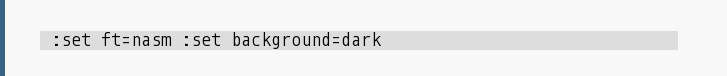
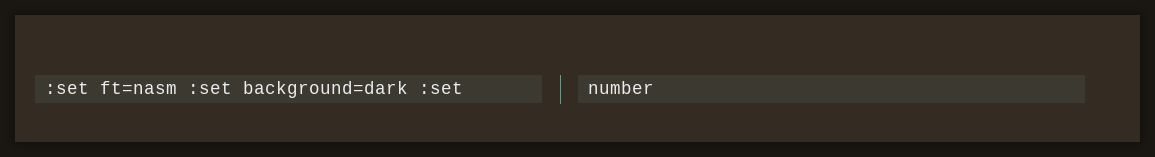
(383, 40) none -> [418,81,654,94] :set number

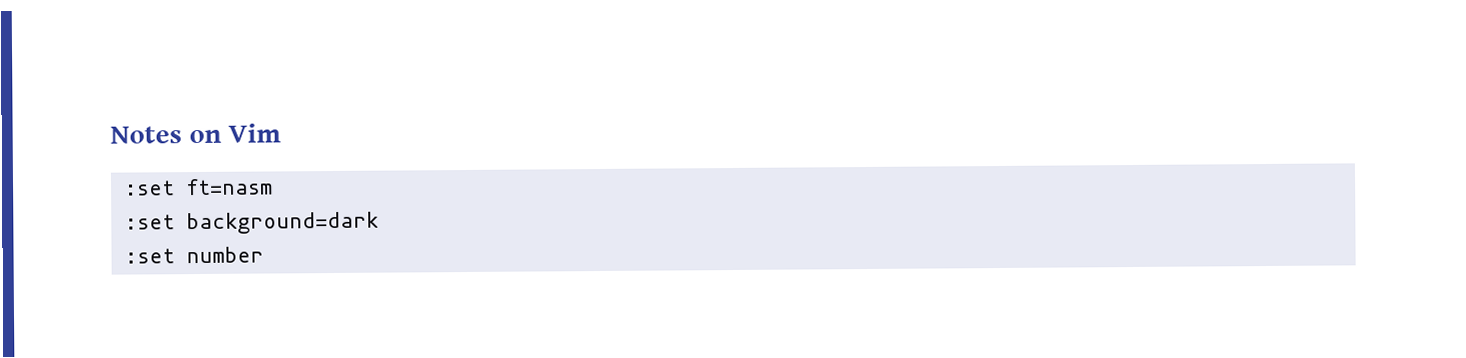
(44, 88) none -> [110,123,282,144] Notes on Vim //
(177, 87) none -> (273, 187) //
(408, 89) none -> (379, 223) //

